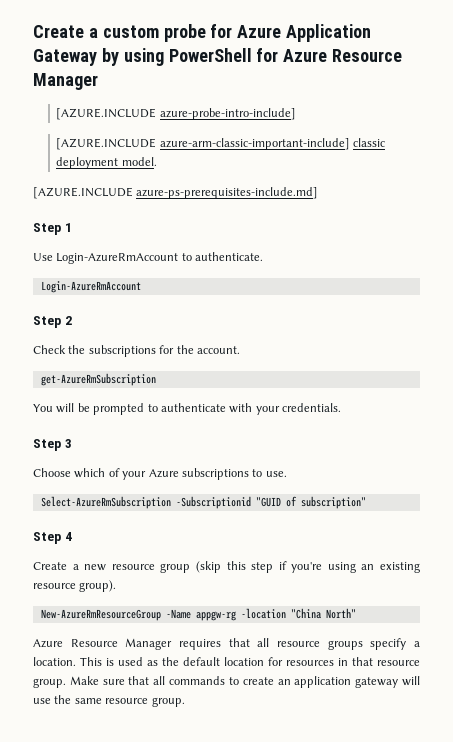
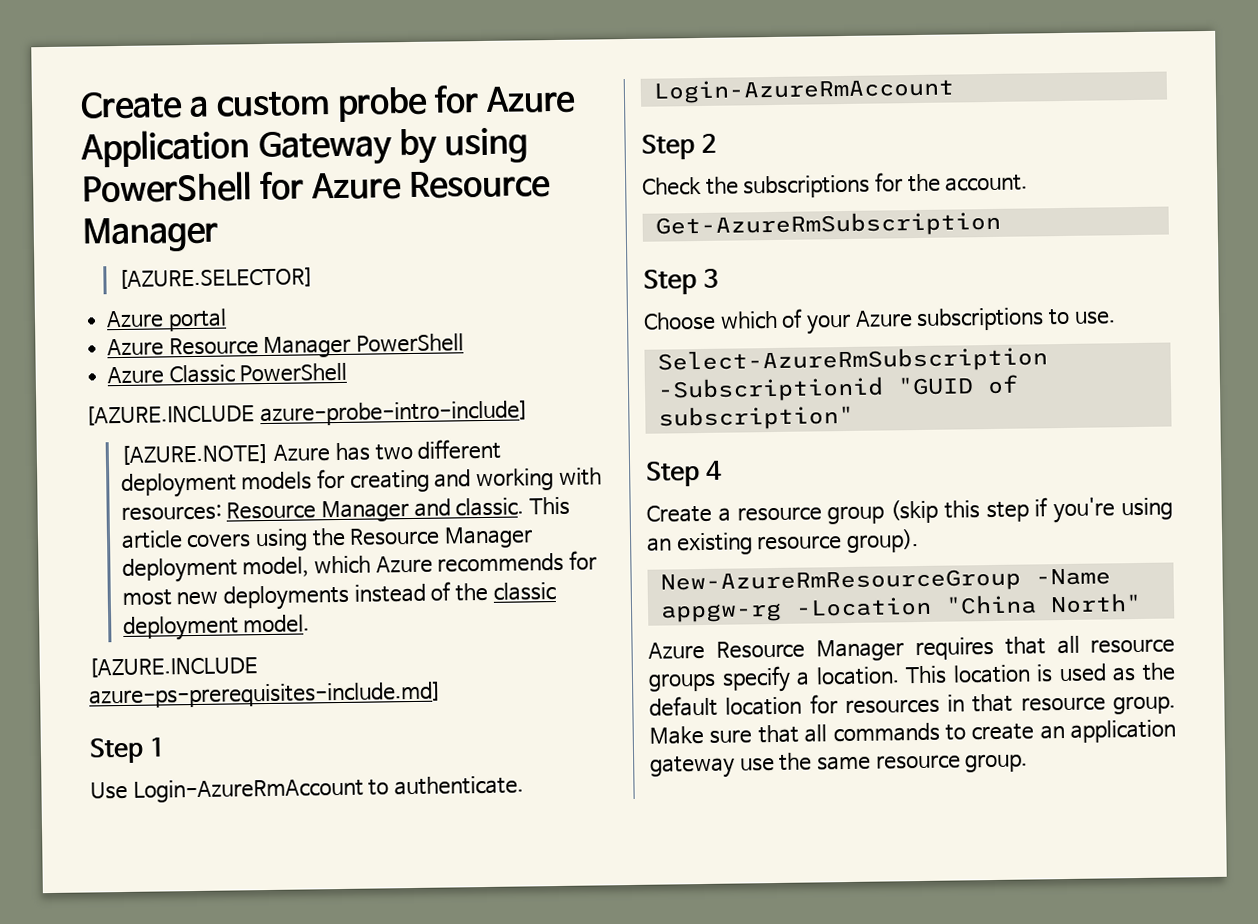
[56,108,296,120] [56,138,350,150] [AZURE.INCLUDE azure-probe-intro-include] // [AZURE.INCLUDE azure-arm-classic-important-include] -> [117,267,314,290] [106,308,227,332] [107,333,465,359] [107,362,348,385] [85,400,529,427] [119,438,502,466] [120,467,602,499] [120,496,571,523] [120,526,534,552] [121,550,598,584] [121,581,489,611] [AZURE.SELECTOR] // Azure portal // Azure Resource Manager PowerShell // Azure Classic PowerShell // [AZURE.INCLUDE azure-probe-intro-include] // [AZURE.NOTE] Azure has two different deployment models for creating and working with resources: Resource Manager and classic. This article covers using the Resource Manager deployment model, which Azure recommends for most new deployments instead of the
[40,373,156,386] [33,403,341,415] get-AzureRmSubscription // You will be prompted to authenticate with your credentials. -> [654,210,1001,239] Get-AzureRmSubscription
[84,564,107,571] new -> (731, 514) none
[240,608,286,619] -location -> [794,596,932,617] -Location
(102, 661) none -> [952,664,1031,684] location
[401,676,420,686] will -> (735, 767) none

